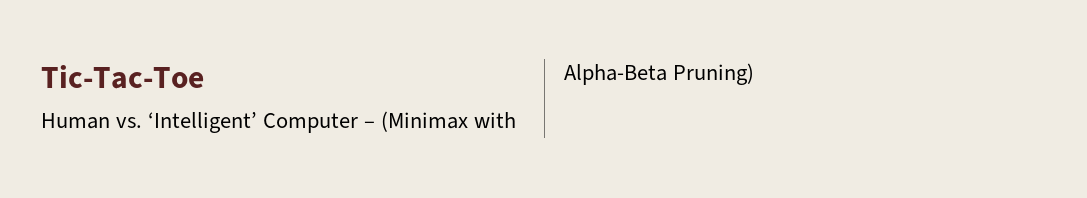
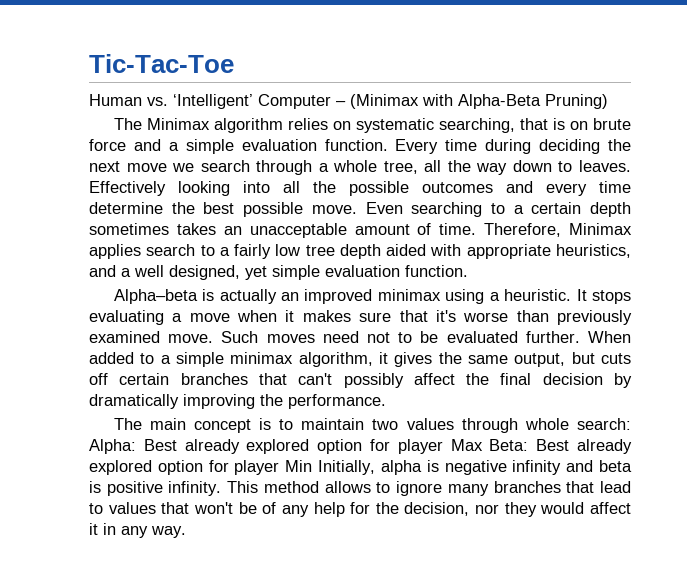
(755, 74) none -> [113,118,631,133] [89,139,631,154] [89,160,632,175] [89,181,631,196] [89,202,631,217] [89,223,632,238] [89,244,631,259] [89,265,468,280] [113,289,631,304] [89,310,633,325] [89,331,631,343] [89,352,631,367] [89,373,632,388] [89,394,386,409] [113,418,631,433] [89,439,633,454] [89,460,632,475] [89,481,632,496] [89,502,632,517] [89,523,186,538] // The Minimax algorithm relies on systematic searching, that is on brute force and a simple evaluation function. Every time during deciding the next move we search through a whole tree, all the way down to leaves. Effectively looking into all the possible outcomes and every time determine the best possible move. Even searching to a certain depth sometimes takes an unacceptable amount of time. Therefore, Minimax applies search to a fairly low tree depth aided with appropriate heuristics, and a well designed, yet simple evaluation function. // Alpha–beta is actually an improved minimax using a heuristic. It stops evaluating a move when it makes sure that it's worse than previously examined move. Such moves need not to be evaluated further. When added to a simple minimax algorithm, it gives the same output, but cuts off certain branches that can't possibly affect the final decision by dramatically improving the performance. // The main concept is to maintain two values through whole search: Alpha: Best already explored option for player Max Beta: Best already explored option for player Min Initially, alpha is negative infinity and beta is positive infinity. This method allows to ignore many branches that lead to values that won't be of any help for the decision, nor they would affect it in any way.

